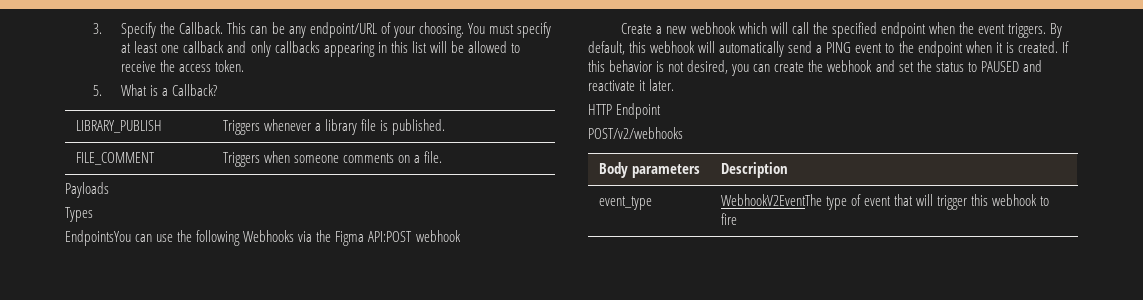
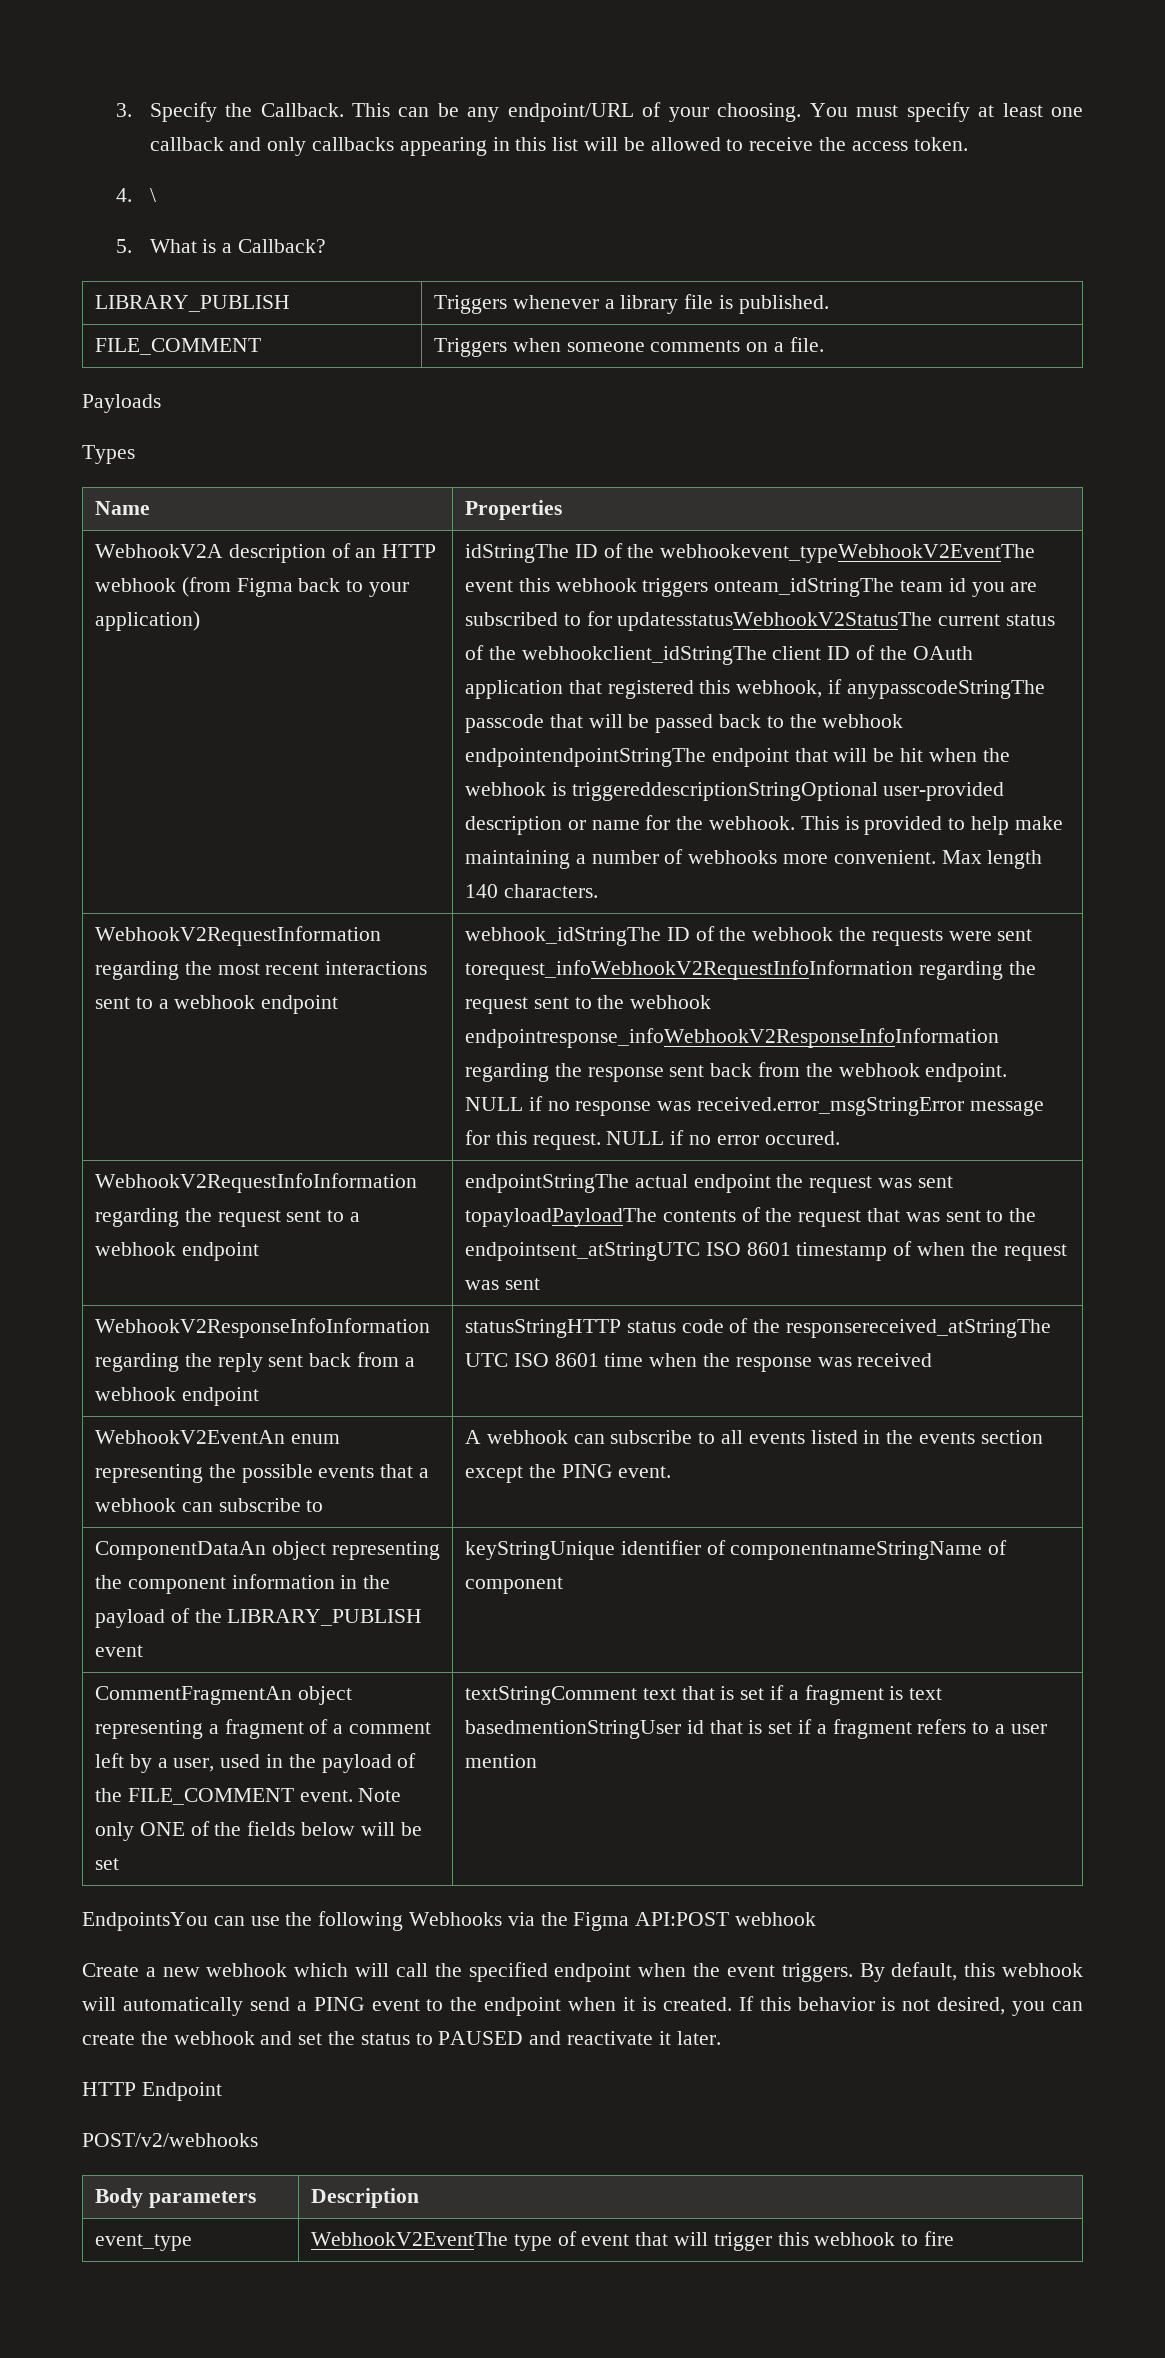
(245, 66) none -> [115,188,156,202] // 4. \
(93, 214) none -> [95,501,151,515] [465,500,563,520] [95,543,437,563] [95,577,410,597] [95,611,201,631] [465,543,1036,563] [465,578,1038,597] [465,611,1056,631] [465,645,973,665] [465,679,1045,699] [465,714,904,733] [465,748,1010,767] [465,782,1005,801] [465,815,1063,835] [465,849,1043,869] [465,884,598,898] [95,926,382,946] [95,961,428,980] [95,995,339,1014] [465,926,1033,946] [465,960,1036,980] [465,995,712,1014] [465,1028,1000,1048] [465,1062,1008,1082] [465,1096,1044,1116] [465,1130,840,1150] [95,1173,418,1193] [95,1208,361,1227] [95,1242,259,1261] [465,1174,953,1193] [465,1207,1037,1227] [465,1241,1067,1261] [465,1278,540,1290] [95,1318,431,1338] [95,1352,415,1372] [95,1387,259,1406] [465,1318,1052,1338] [465,1353,933,1372] [95,1430,340,1444] [95,1464,430,1483] [95,1498,324,1512] [465,1430,1043,1444] [465,1464,672,1483] [95,1541,440,1560] [95,1574,391,1594] [95,1608,423,1628] [95,1645,144,1657] [465,1540,1008,1560] [465,1577,564,1594] [95,1686,352,1705] [95,1719,432,1739] [95,1753,417,1773] [95,1788,402,1805] [95,1821,422,1841] [95,1858,120,1870] [465,1685,943,1705] [465,1719,1047,1739] [465,1754,538,1768] // Name | Properties // WebhookV2A description of an HTTP webhook (from Figma back to your application) | idStringThe ID of the webhookevent_typeWebhookV2EventThe event this webhook triggers onteam_idStringThe team id you are subscribed to for updatesstatusWebhookV2StatusThe current status of the webhookclient_idStringThe client ID of the OAuth application that registered this webhook, if anypasscodeStringThe passcode that will be passed back to the webhook endpointendpointStringThe endpoint that will be hit when the webhook is triggereddescriptionStringOptional user-provided description or name for the webhook. This is provided to help make maintaining a number of webhooks more convenient. Max length 140 characters. // WebhookV2RequestInformation regarding the most recent interactions sent to a webhook endpoint | webhook_idStringThe ID of the webhook the requests were sent torequest_infoWebhookV2RequestInfoInformation regarding the request sent to the webhook endpointresponse_infoWebhookV2ResponseInfoInformation regarding the response sent back from the webhook endpoint. NULL if no response was received.error_msgStringError message for this request. NULL if no error occured. // WebhookV2RequestInfoInformation regarding the request sent to a webhook endpoint | endpointStringThe actual endpoint the request was sent topayloadPayloadThe contents of the request that was sent to the endpointsent_atStringUTC ISO 8601 timestamp of when the request was sent // WebhookV2ResponseInfoInformation regarding the reply sent back from a webhook endpoint | statusStringHTTP status code of the responsereceived_atStringThe UTC ISO 8601 time when the response was received // WebhookV2EventAn enum representing the possible events that a webhook can subscribe to | A webhook can subscribe to all events listed in the events section except the PING event. // ComponentDataAn object representing the component information in the payload of the LIBRARY_PUBLISH event | keyStringUnique identifier of componentnameStringName of component // CommentFragmentAn object representing a fragment of a comment left by a user, used in the payload of the FILE_COMMENT event. Note only ONE of the fields below will be set | textStringComment text that is set if a fragment is text basedmentionStringUser id that is set if a fragment refers to a user mention

